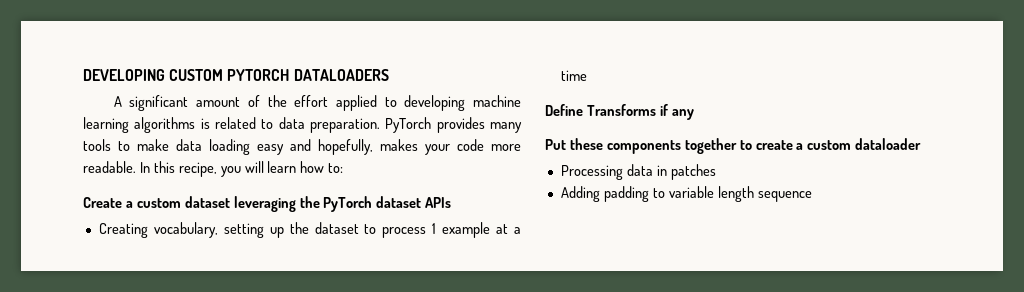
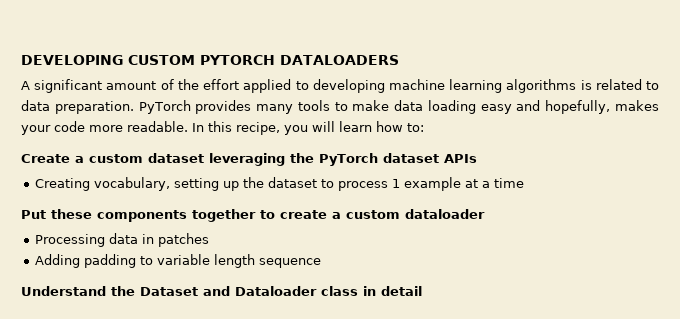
[545,104,694,120] // Define Transforms if any -> (524, 183) none
(812, 196) none -> [21,286,422,296] // Understand the Dataset and Dataloader class in detail

